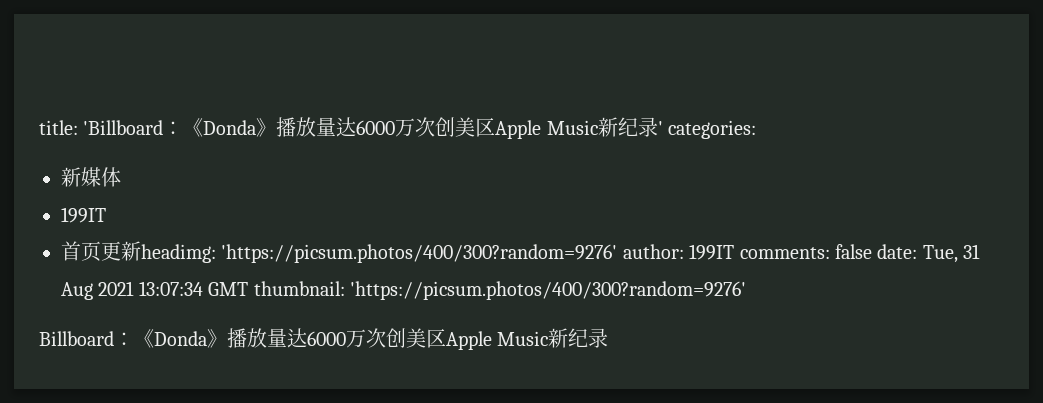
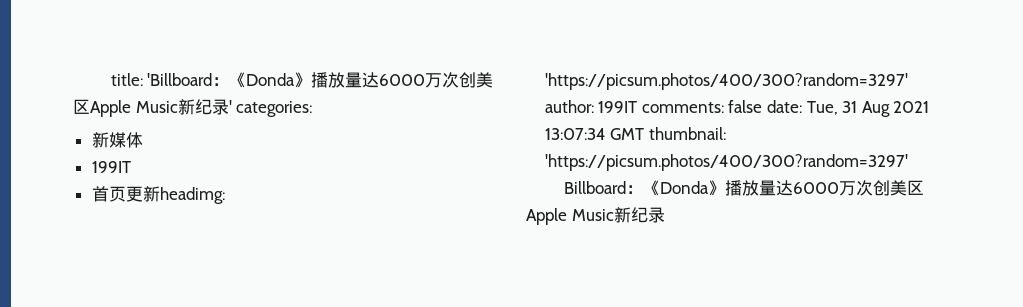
[221,244,618,263] 'https://picsum.photos/400/300?random=9276' -> [544,73,908,90] 'https://picsum.photos/400/300?random=3297'
[350,281,746,300] 'https://picsum.photos/400/300?random=9276' -> [544,154,908,171] 'https://picsum.photos/400/300?random=3297'

